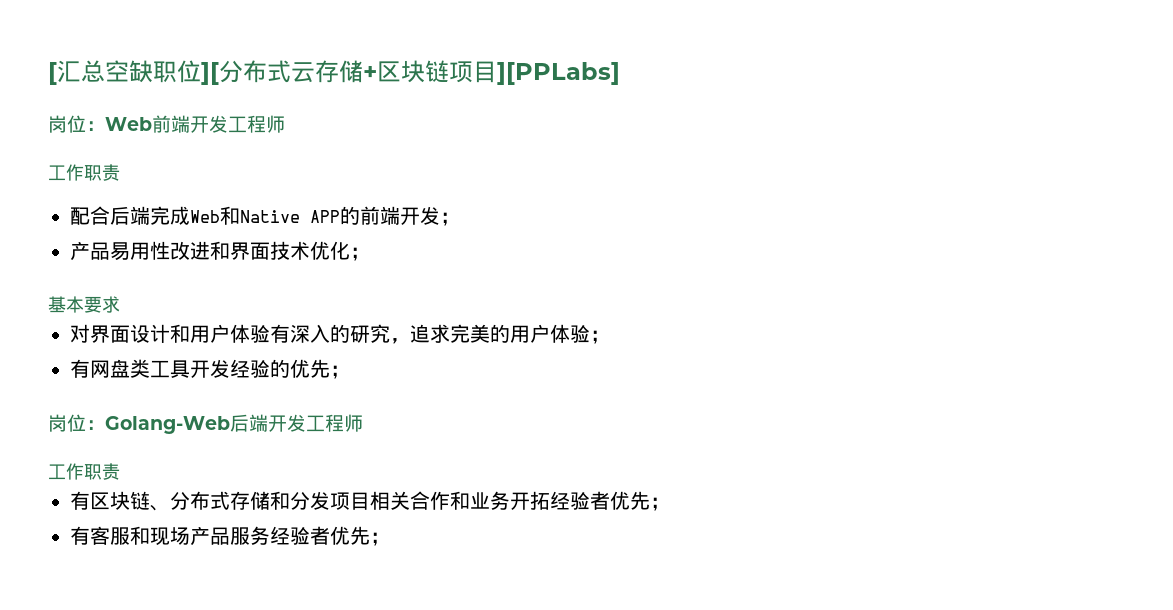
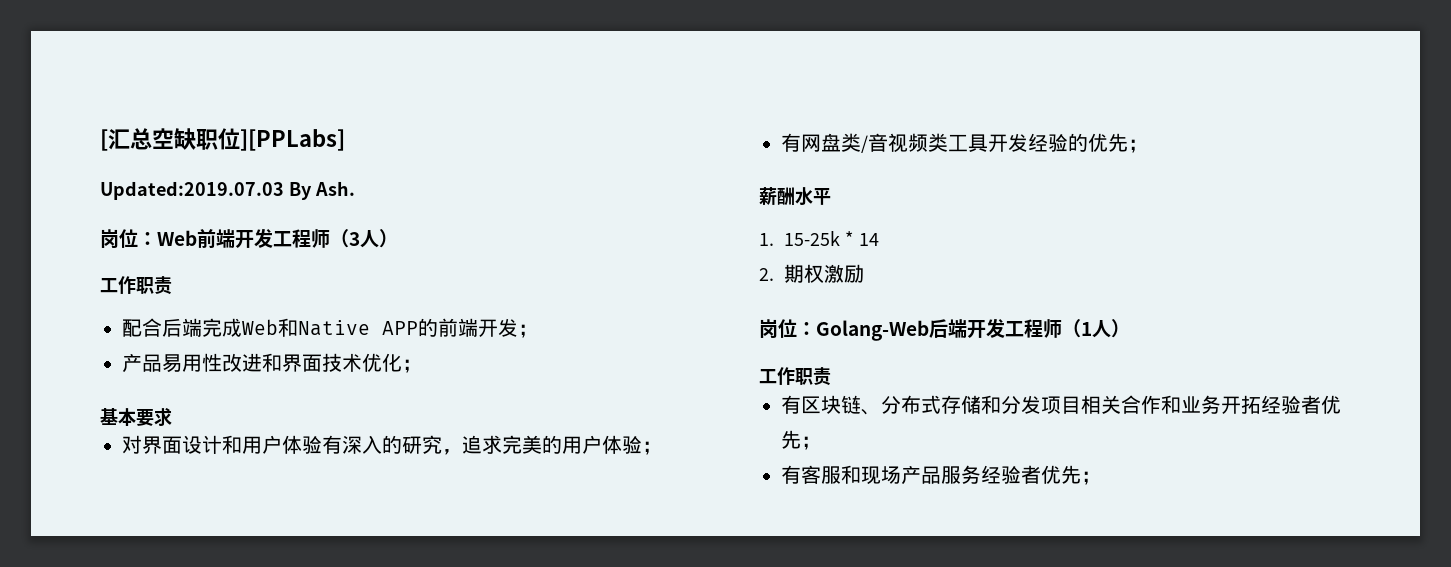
[201,60,620,85] ][分布式云存储+区块链项目][PPLabs] -> [240,129,345,151] [100,181,355,200] ][PPLabs] // Updated:2019.07.03 By Ash.
(285, 124) none -> [330,229,398,248] （3人）
(150, 368) none -> [861,133,948,153] /音视频类
(350, 372) none -> [759,187,831,206] [759,231,879,246] [759,264,864,283] // 薪酬水平 // 1. 15-25k * 14 // 2.期权激励
(363, 423) none -> [1062,319,1130,338] （1人）

